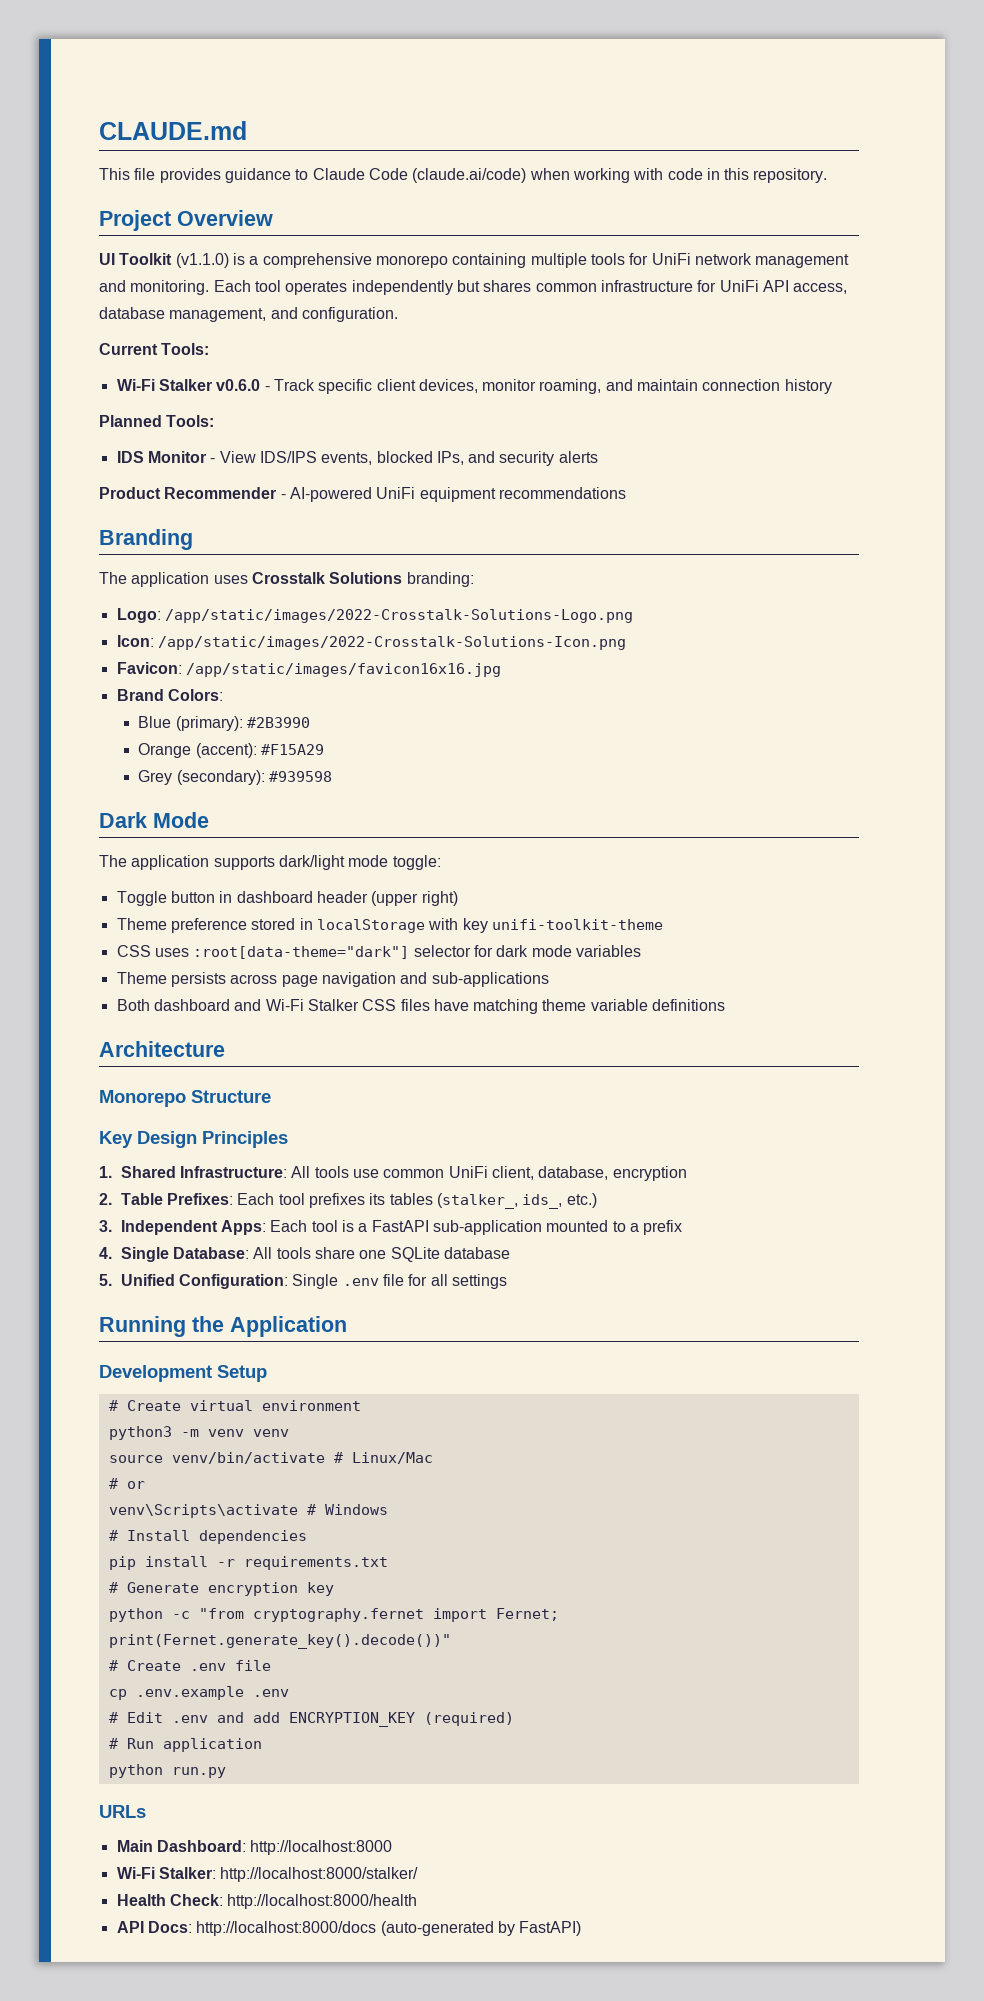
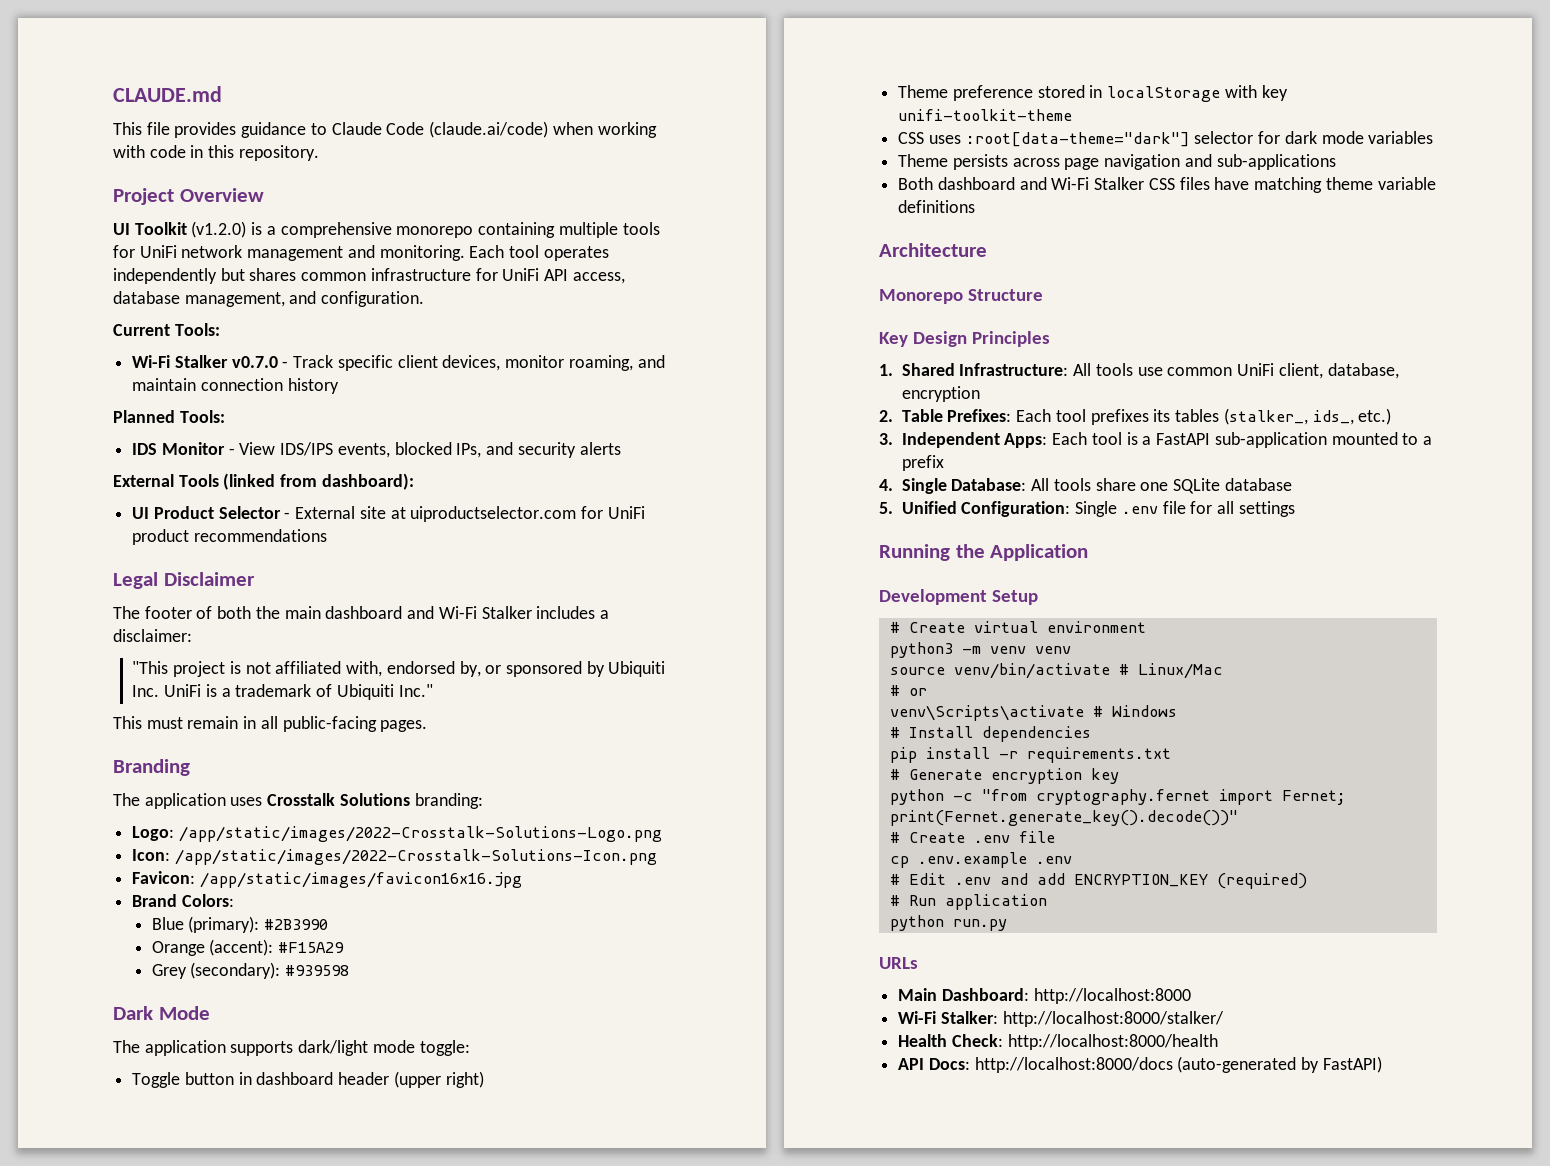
[175,253,229,268] (v1.1.0) -> [191,221,247,238] (v1.2.0)
[216,379,261,391] v0.6.0 -> [231,356,278,368] v0.7.0
[99,487,626,502] Product Recommender - AI-powered UniFi equipment recommendations -> [113,473,414,490] [132,506,645,522] [132,529,327,545] [113,572,255,589] [113,606,609,619] [113,629,192,642] [132,661,666,677] [132,684,433,700] [113,716,428,732] External Tools (linked from dashboard): // UI Product Selector - External site at uiproductselector.com for UniFi product recommendations // Legal Disclaimer // The footer of both the main dashboard and Wi-Fi Stalker includes a disclaimer: // "This project is not affiliated with, endorsed by, or sponsored by Ubiquiti Inc. UniFi is a trademark of Ubiquiti Inc." // This must remain in all public-facing pages.

